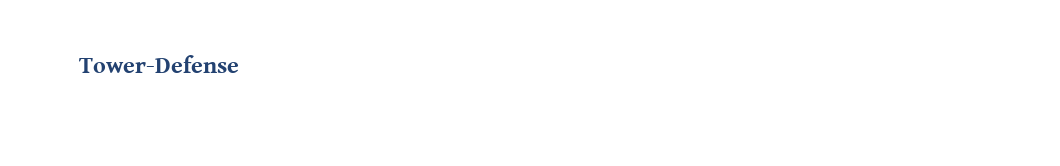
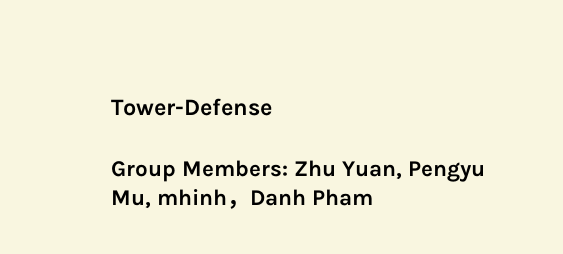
(239, 64) none -> [111,160,486,182] [111,189,374,209] // Group Members: Zhu Yuan, Pengyu Mu, mhinh，Danh Pham

